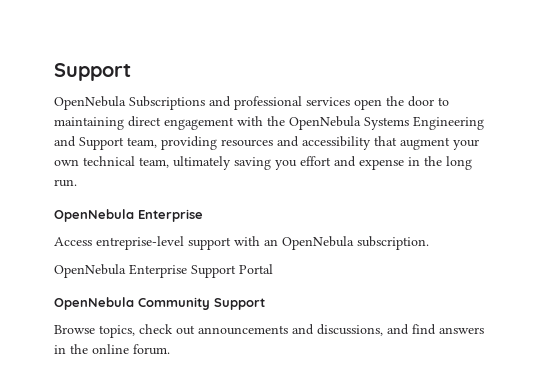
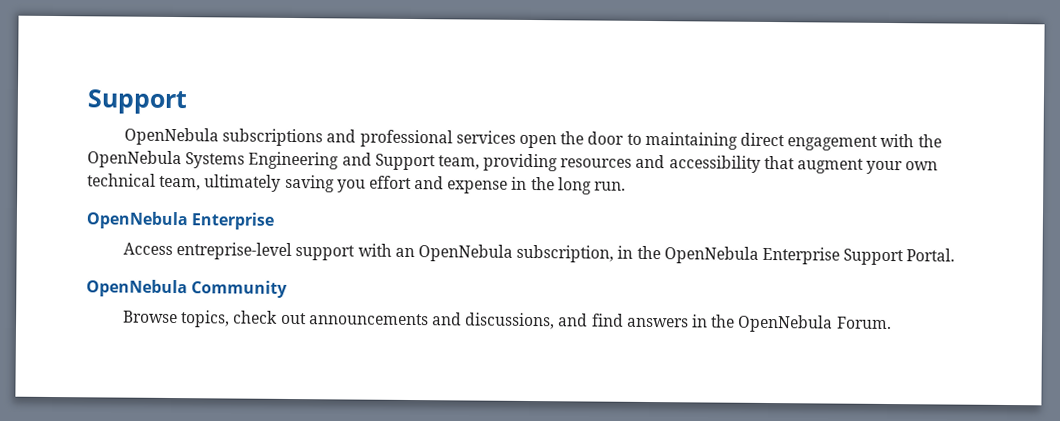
[129,96,205,110] Subscriptions -> [222,128,324,147] subscriptions
[357,236,429,250] subscription. // -> [516,244,661,263] subscription, in the
[239,264,273,274] Portal -> [906,248,956,262] Portal.
[214,298,265,310] Support -> (289, 289) none
[92,344,170,355] online forum. -> [737,314,892,333] OpenNebula Forum.

